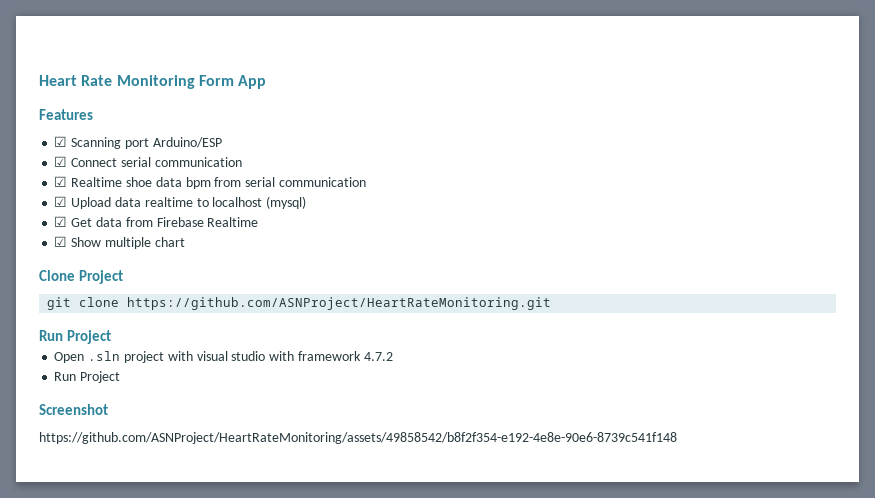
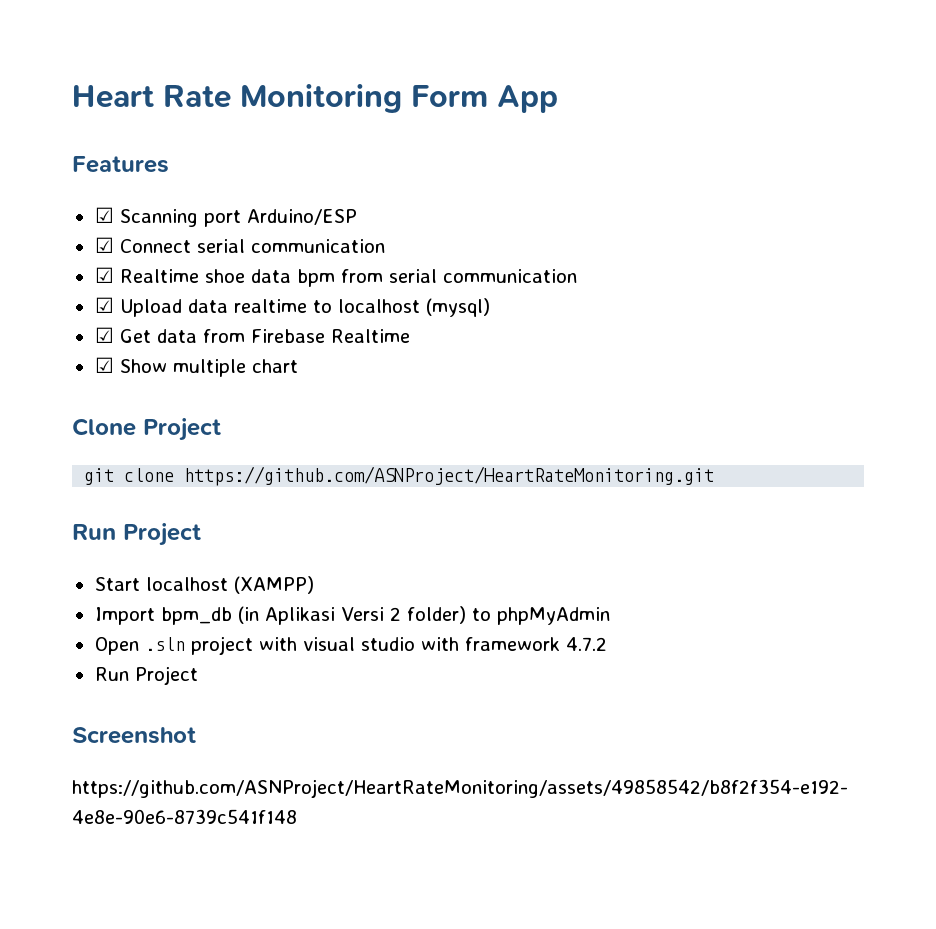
(111, 337) none -> [94,576,314,594] [94,606,610,625] // Start localhost (XAMPP) // Import bpm_db (in Aplikasi Versi 2 folder) to phpMyAdmin

